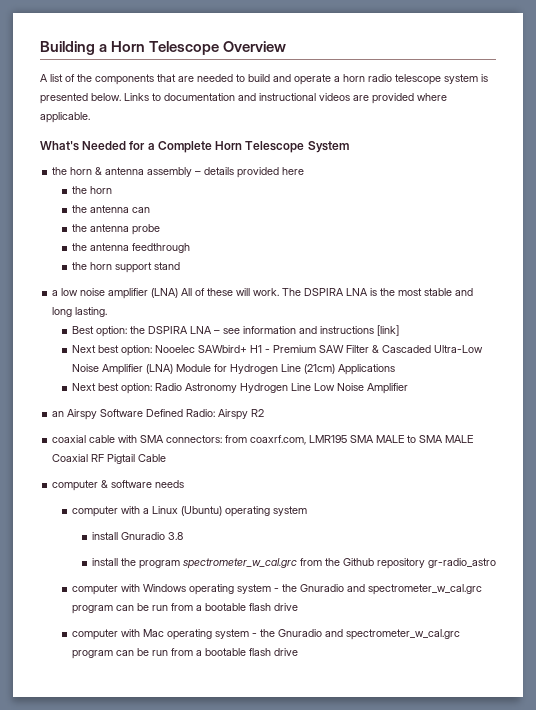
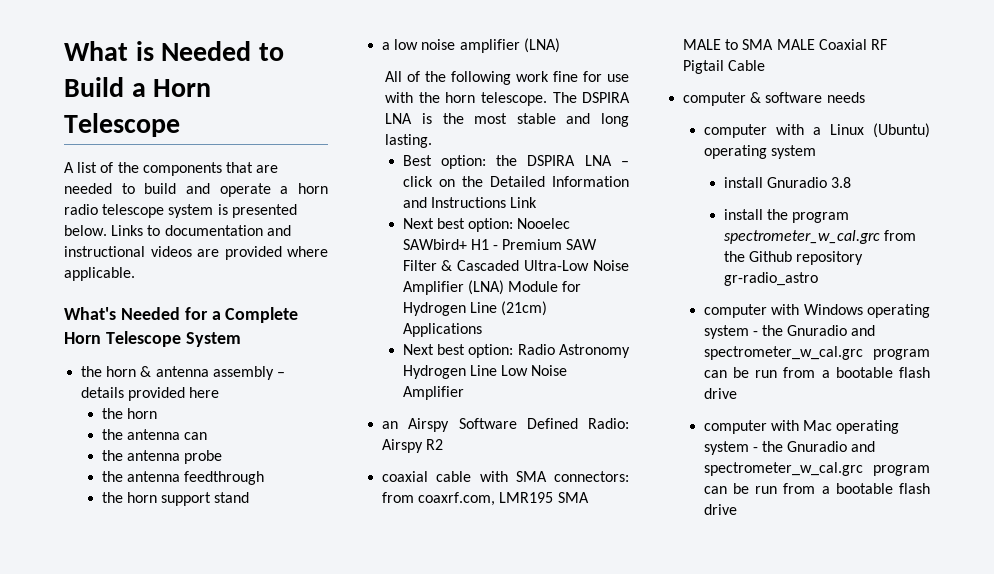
[40,41,95,55] Building -> [64,41,284,61] [64,77,124,97] What is Needed to Build
[223,41,287,52] Overview -> (180, 125) none
(179, 293) none -> (560, 45) //
[207,288,280,296] these will work. -> [425,71,629,85] [385,92,547,106] the following work fine for use with the horn telescope.
[222,325,399,336] see information and instructions [link] -> [402,176,629,187] [402,197,537,208] click on the Detailed Information and Instructions Link

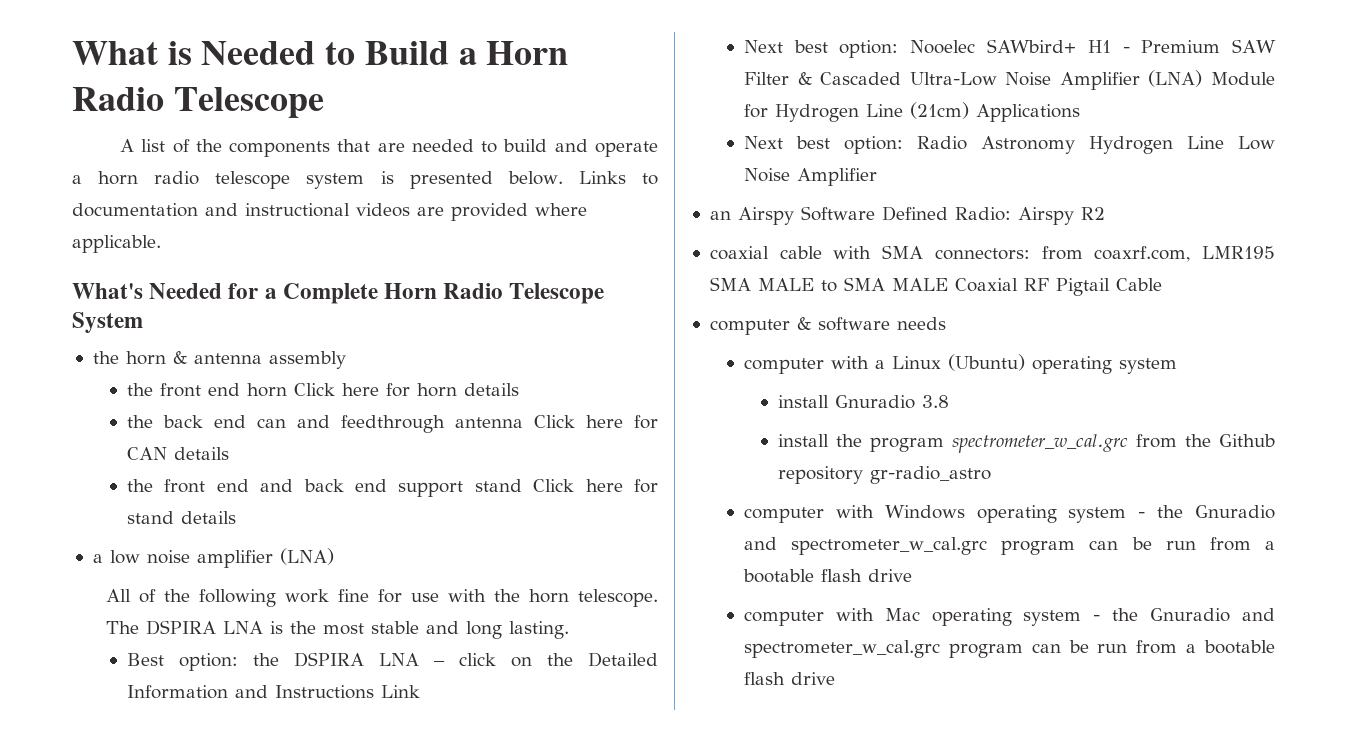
(212, 88) none -> [72,87,164,111] Radio
(101, 338) none -> [443,283,504,299] Radio
[276,372,285,377] [81,387,220,401] [101,408,157,419] [101,429,207,440] [101,450,222,464] [101,471,264,485] [101,492,250,506] – details provided here // the horn // the antenna can // the antenna probe // the antenna feedthrough // the horn support stand -> [126,383,519,397] [126,415,658,433] [126,447,229,460] [126,479,658,497] [126,511,236,524] // the front end horn Click here for horn details // the back end can and feedthrough antenna Click here for CAN details // the front end and back end support stand Click here for stand details

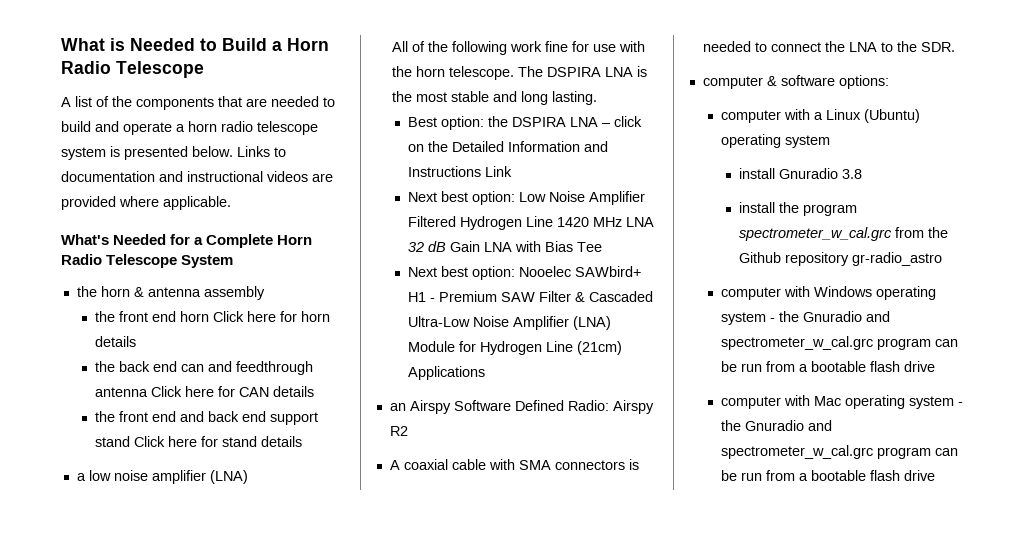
(420, 691) none -> [407,191,645,205] [407,216,654,230] [407,241,602,252] // Next best option: Low Noise Amplifier Filtered Hydrogen Line 1420 MHz LNA 32 dB Gain LNA with Bias Tee
[743,136,1275,154] [743,168,877,186] // Next best option: Radio Astronomy Hydrogen Line Low Noise Amplifier -> (485, 373) none
(1105, 213) none -> [389,460,400,470] A
[934,246,1275,262] [709,277,1162,296] connectors: from coaxrf.com, LMR195 SMA MALE to SMA MALE Coaxial RF Pigtail Cable -> [554,459,639,470] [702,41,955,52] connectors is needed to connect the LNA to the SDR.
[896,317,946,330] needs -> [838,75,889,89] options:

